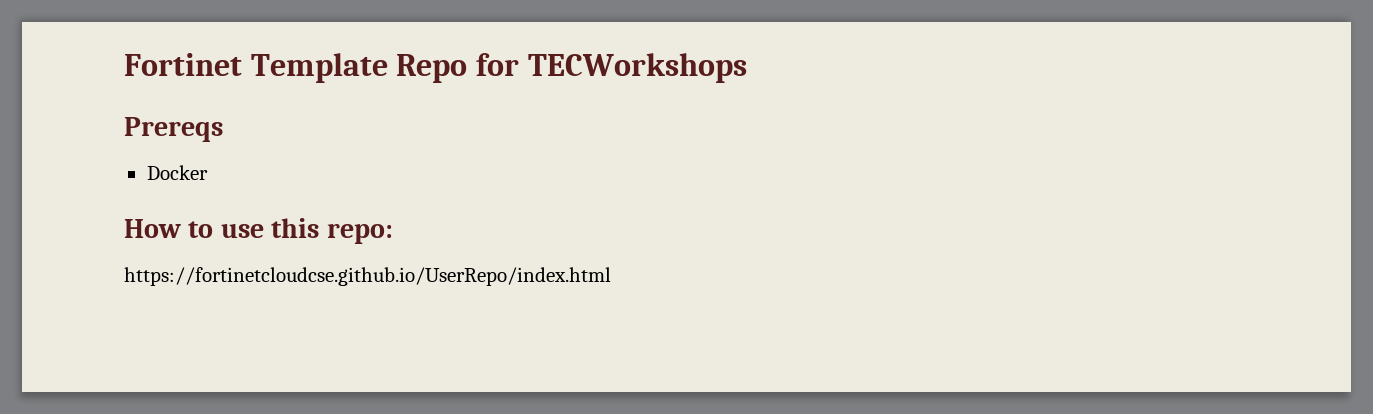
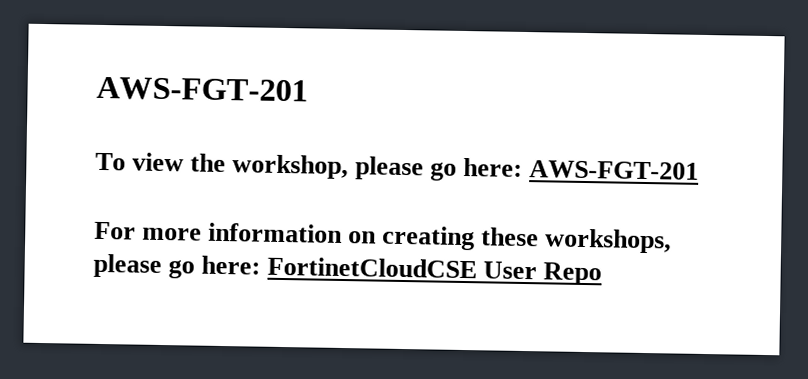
[124,53,747,83] [124,117,223,142] [146,165,208,180] [124,218,393,244] [124,267,611,286] Fortinet Template Repo for TECWorkshops // Prereqs // Docker // How to use this repo: // https://fortinetcloudcse.github.io/UserRepo/index.html -> [96,76,308,103] [95,152,700,181] [94,221,673,254] [93,253,603,286] AWS-FGT-201 // To view the workshop, please go here: AWS-FGT-201 // For more information on creating these workshops, please go here: FortinetCloudCSE User Repo

